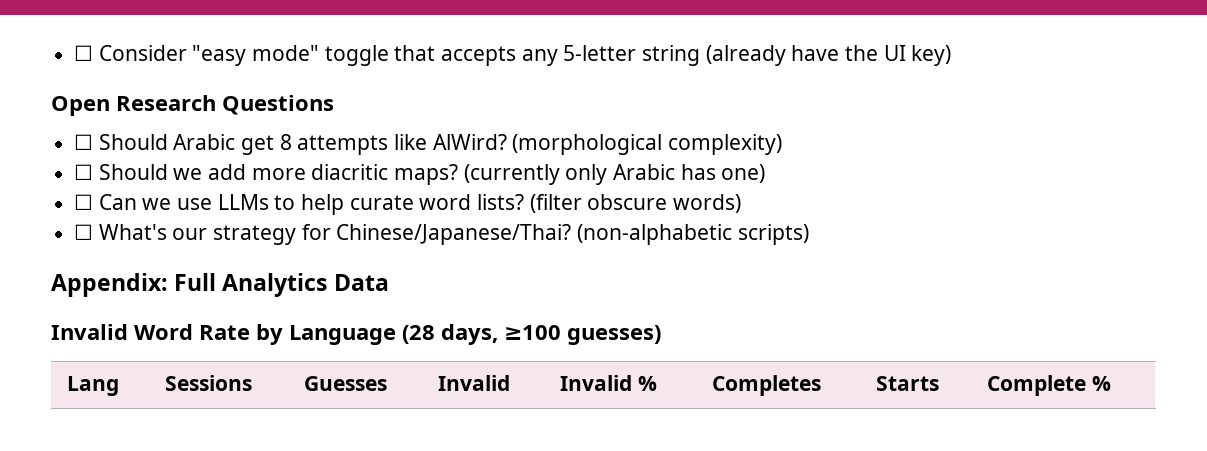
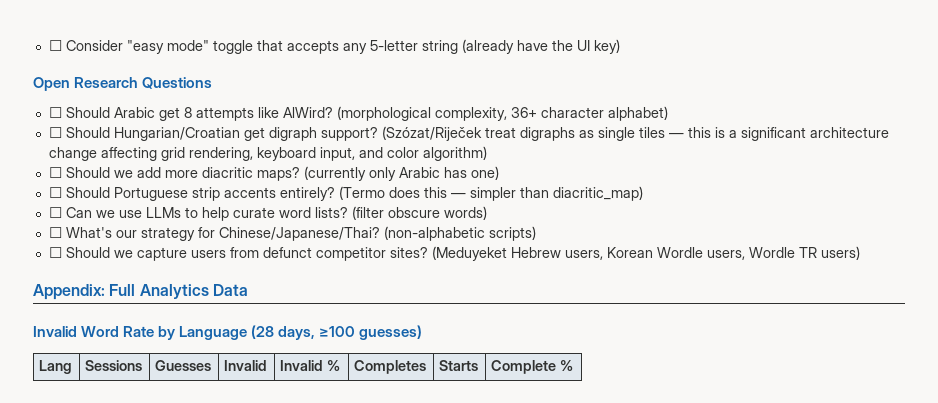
[668,134,783,155] complexity) -> [434,106,668,121] [48,126,889,141] [48,146,487,161] complexity, 36+ character alphabet) // ☐ Should Hungarian/Croatian get digraph support? (Szózat/Riječek treat digraphs as single tiles — this is a significant architecture change affecting grid rendering, keyboard input, and color algorithm)
(766, 173) none -> [48,186,643,201] // ☐ Should Portuguese strip accents entirely? (Termo does this — simpler than diacritic_map)
(809, 234) none -> [48,246,860,261] // ☐ Should we capture users from defunct competitor sites? (Meduyeket Hebrew users, Korean Wordle users, Wordle TR users)

